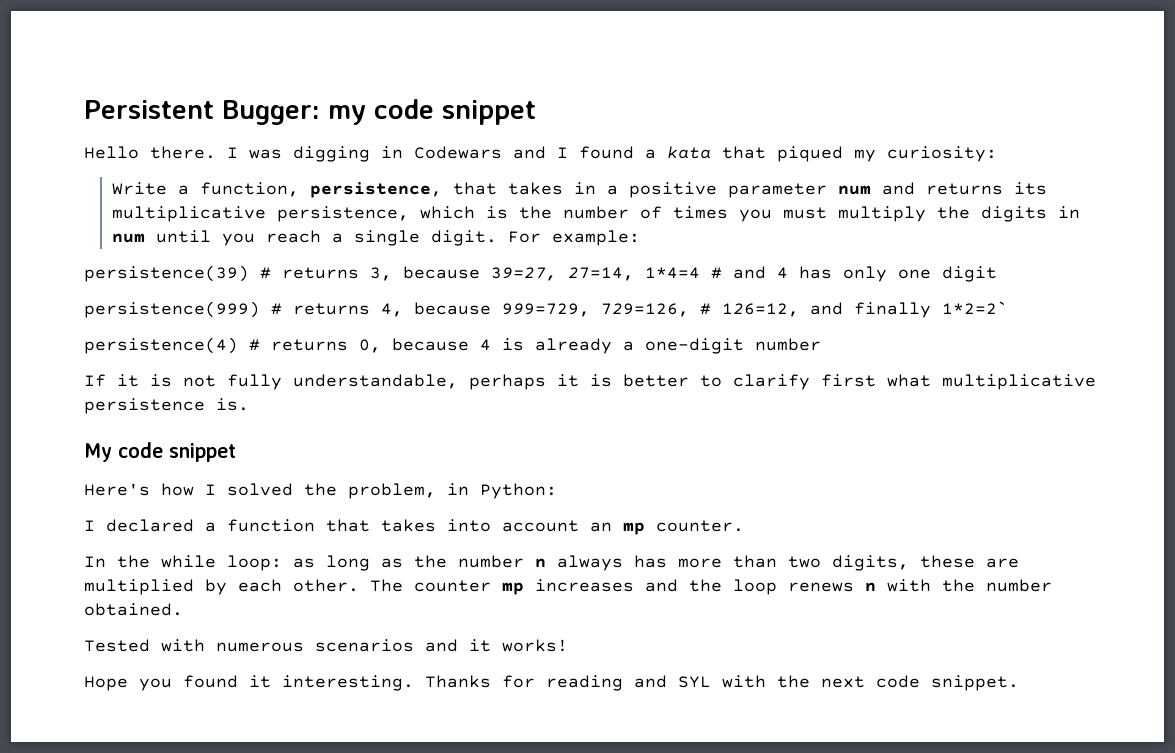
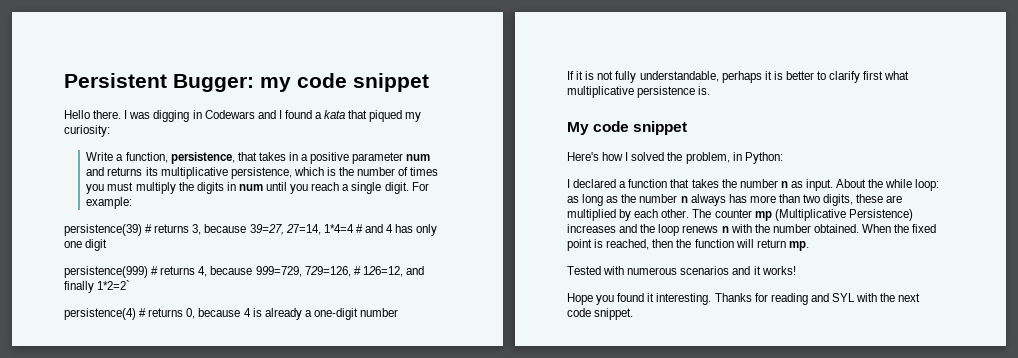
[447,519,744,535] [84,556,106,568] into account an mp counter. // In -> [721,179,867,191] the number n as input. About
(524, 588) none -> [774,209,913,221] (Multiplicative Persistence)
(183, 609) none -> [862,224,937,233] [567,239,809,251] When the fixed point is reached, then the function will return mp.

